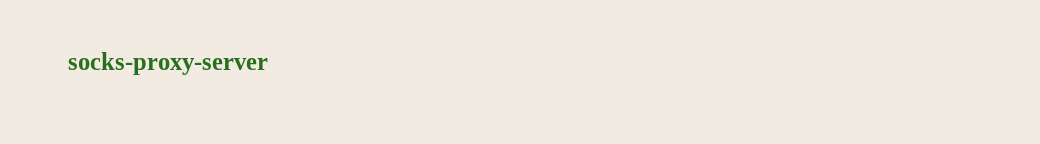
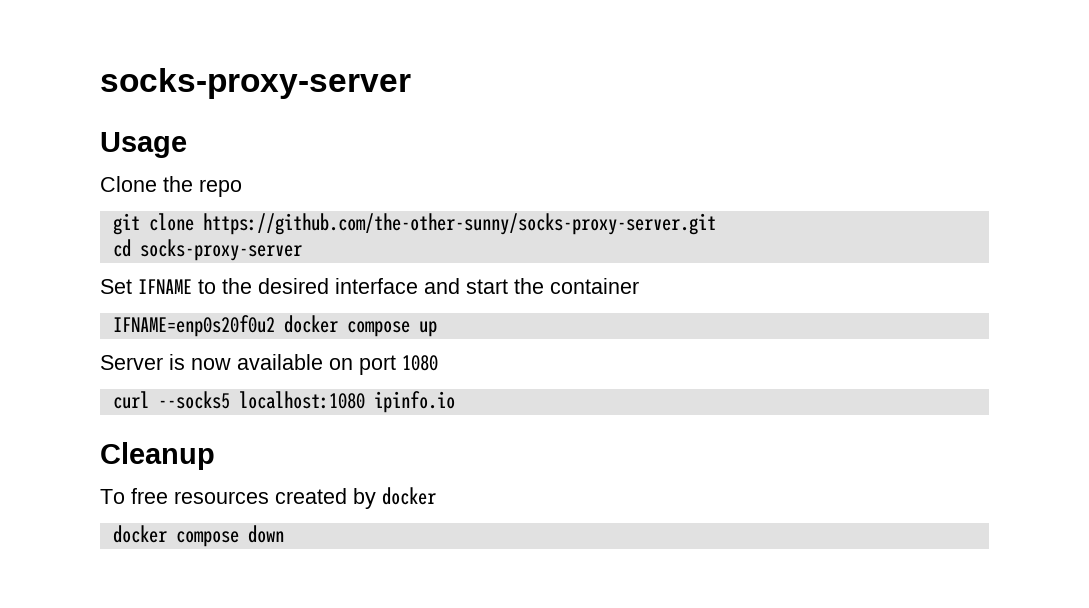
[68,52,268,75] socks-proxy-server -> [100,68,411,99] [100,132,187,158] [100,176,242,197] [112,213,716,235] [112,239,302,261] [100,278,639,294] [112,315,437,337] [100,354,438,375] [112,391,455,413] [100,442,215,470] [100,487,436,509] [112,525,284,547] socks-proxy-server // Usage // Clone the repo // git clone https://github.com/the-other-sunny/socks-proxy-server.git // cd socks-proxy-server // Set IFNAME to the desired interface and start the container // IFNAME=enp0s20f0u2 docker compose up // Server is now available on port 1080 // curl --socks5 localhost:1080 ipinfo.io // Cleanup // To free resources created by docker // docker compose down

